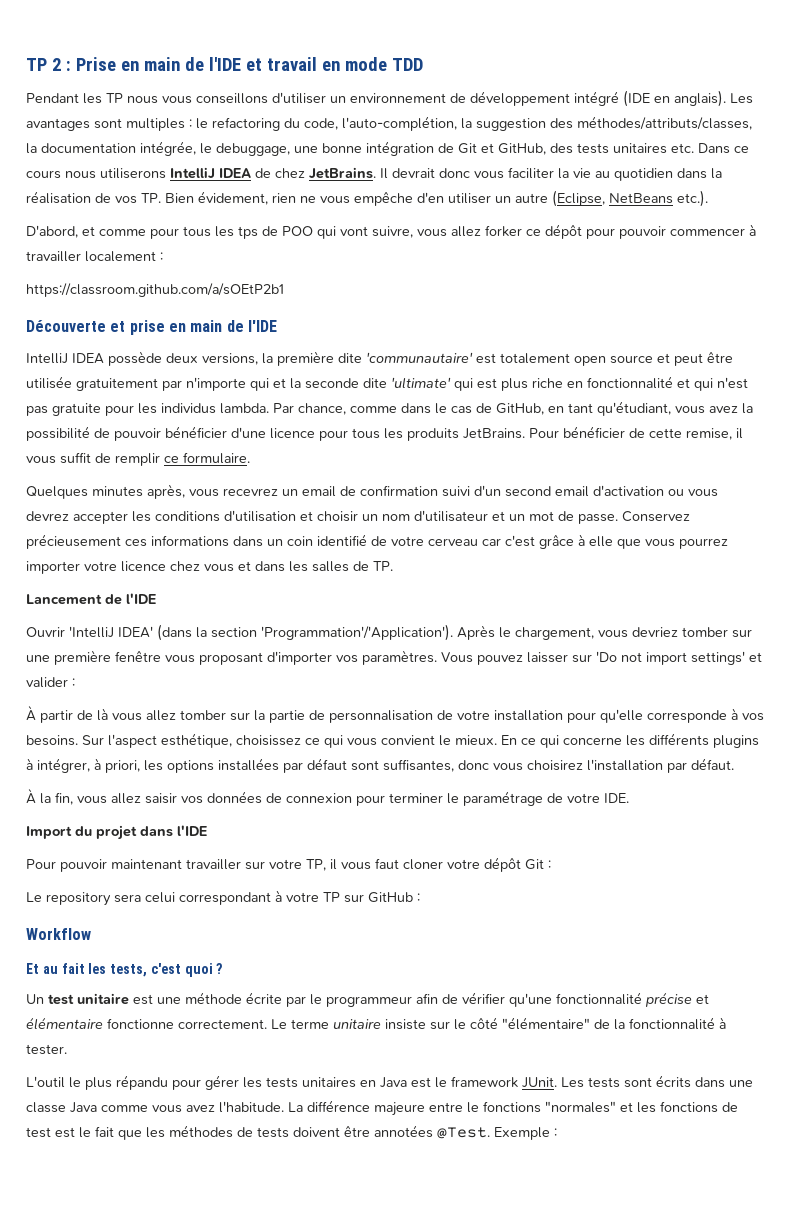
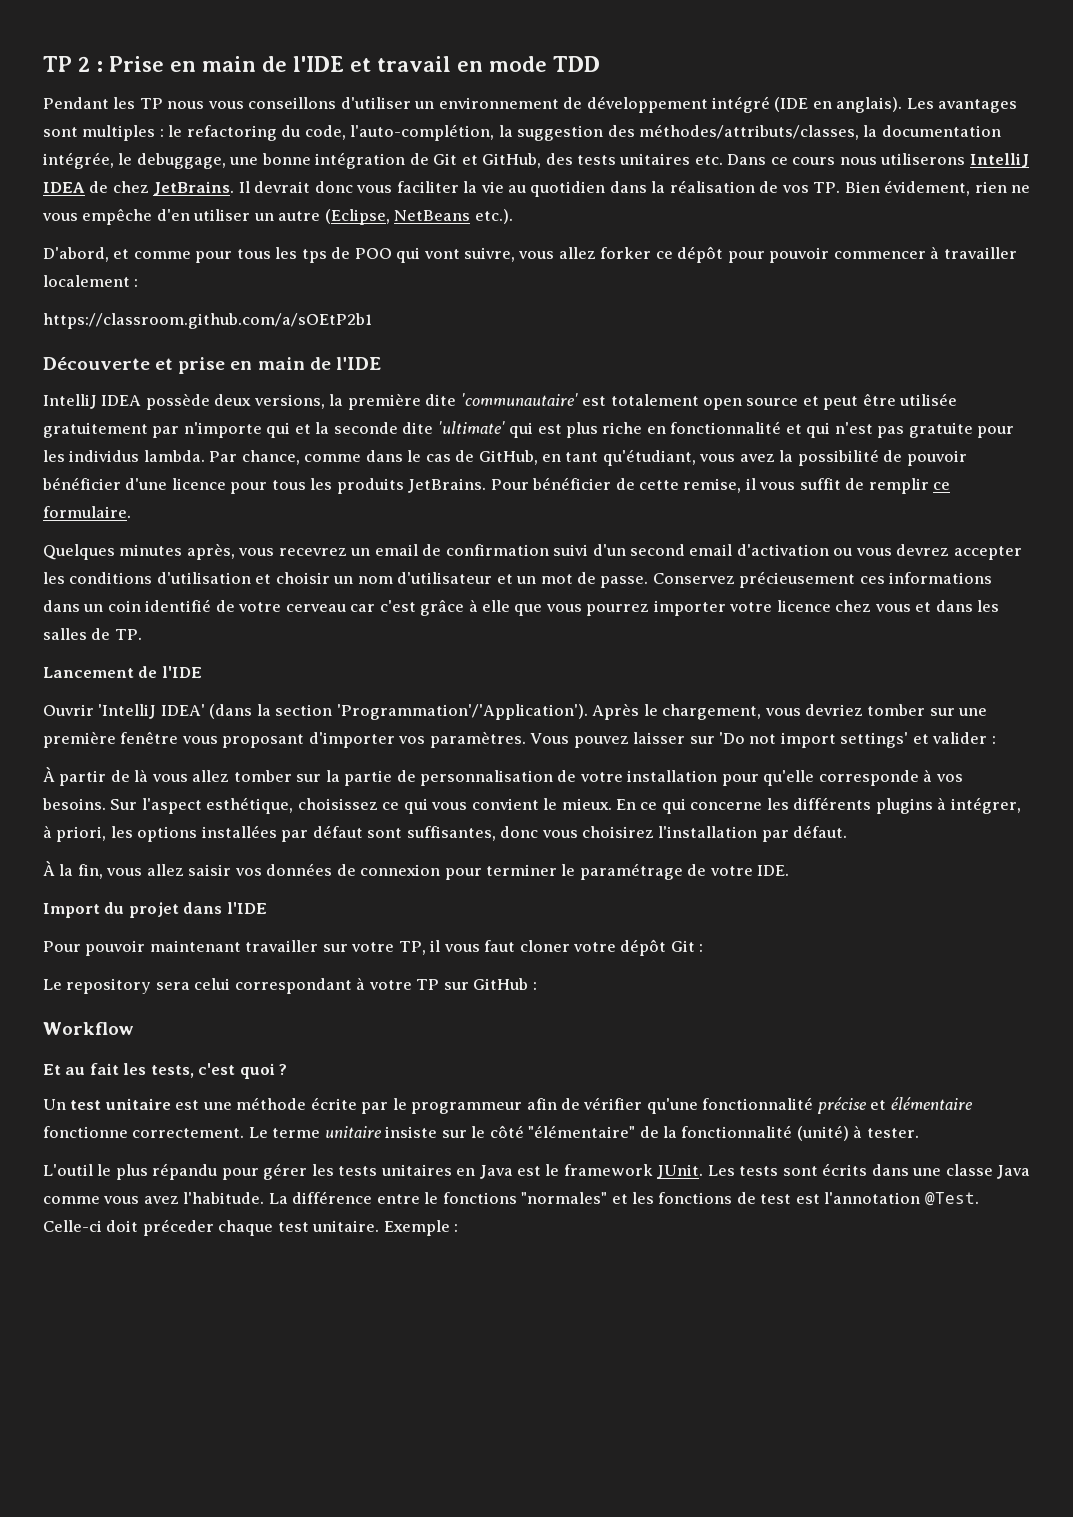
(715, 1023) none -> [796,1125,849,1141] (unité)
[374,1102,425,1116] majeure -> (373, 1197) none
[79,1125,490,1140] le fait que les méthodes de tests doivent être annotées @Test. -> [824,1192,979,1206] [43,1219,380,1236] l'annotation @Test. Celle-ci doit préceder chaque test unitaire.

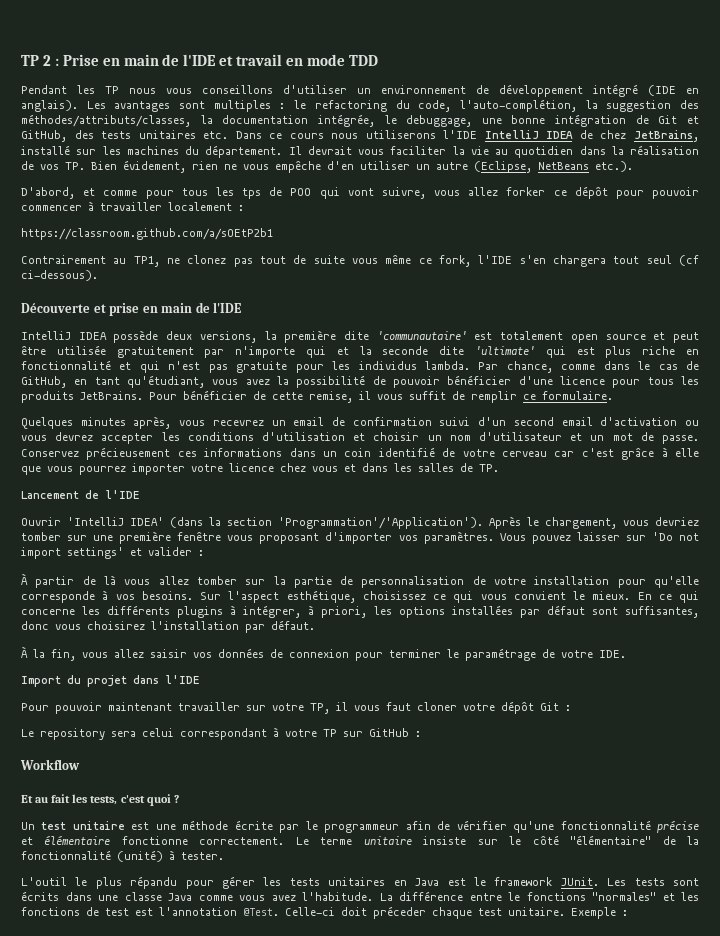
(966, 159) none -> [443,130,478,139] l'IDE
[153,181,235,196] JetBrains. -> [634,130,699,142] [21,145,283,158] JetBrains, installé sur les machines du département.
[314,181,353,193] donc -> (352, 150) none
(372, 321) none -> [21,254,699,267] [21,270,98,281] // Contrairement au TP1, ne clonez pas tout de suite vous même ce fork, l'IDE s'en chargera tout seul (cf ci-dessous).

